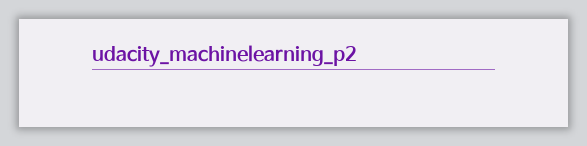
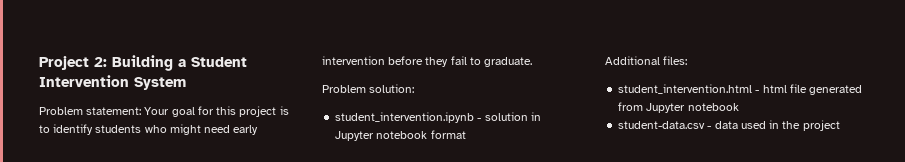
[92,45,357,67] udacity_machinelearning_p2 -> [39,55,247,71] [39,75,186,90] [39,106,289,117] [39,124,259,135] [322,56,533,67] [322,84,415,93] [335,112,541,123] [335,130,466,141] [605,56,688,65] [618,84,863,95] [618,102,739,113] [618,120,840,131] Project 2: Building a Student Intervention System // Problem statement: Your goal for this project is to identify students who might need early intervention before they fail to graduate. // Problem solution: // student_intervention.ipynb - solution in Jupyter notebook format // Additional files: // student_intervention.html - html file generated from Jupyter notebook // student-data.csv - data used in the project

